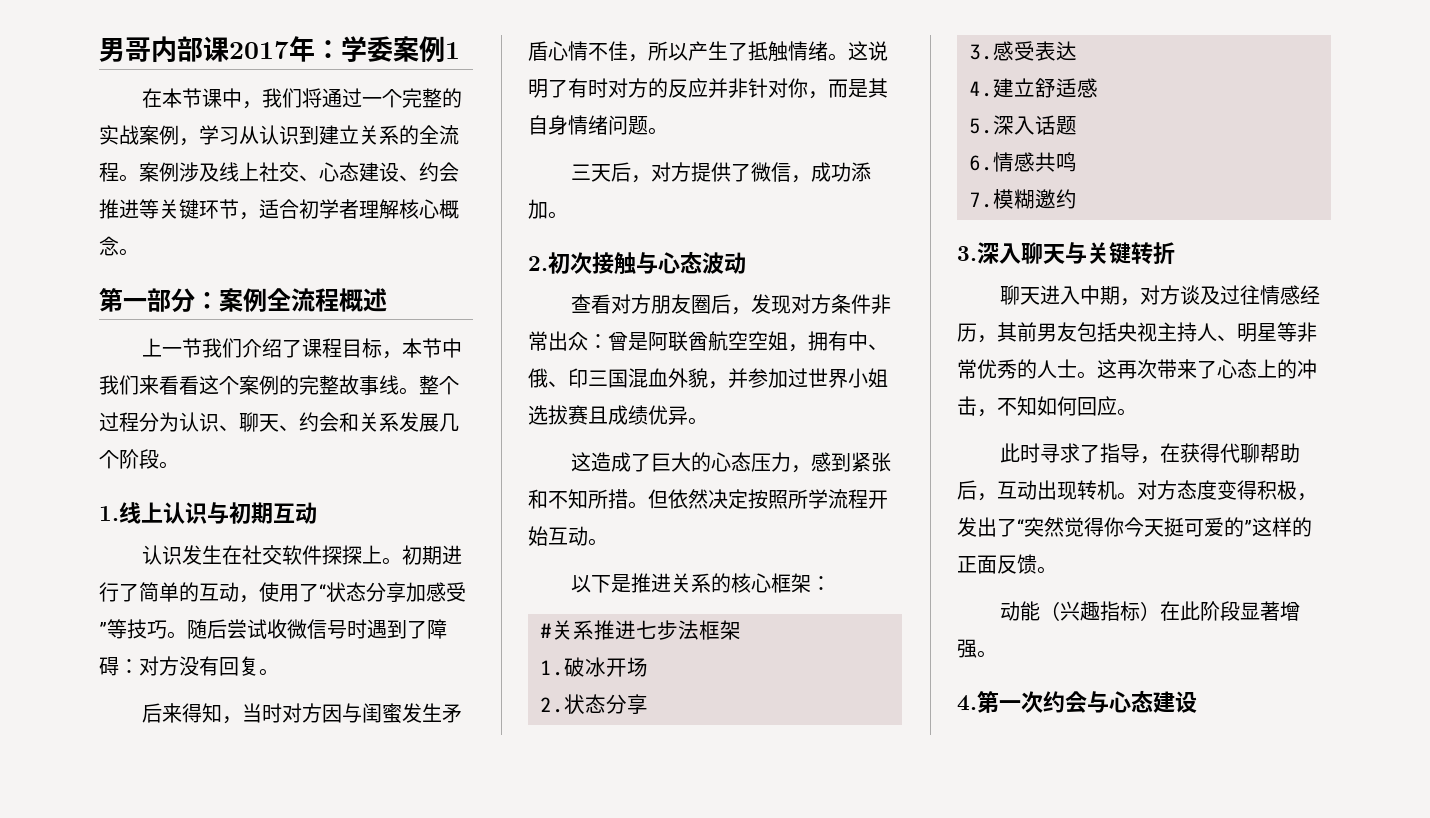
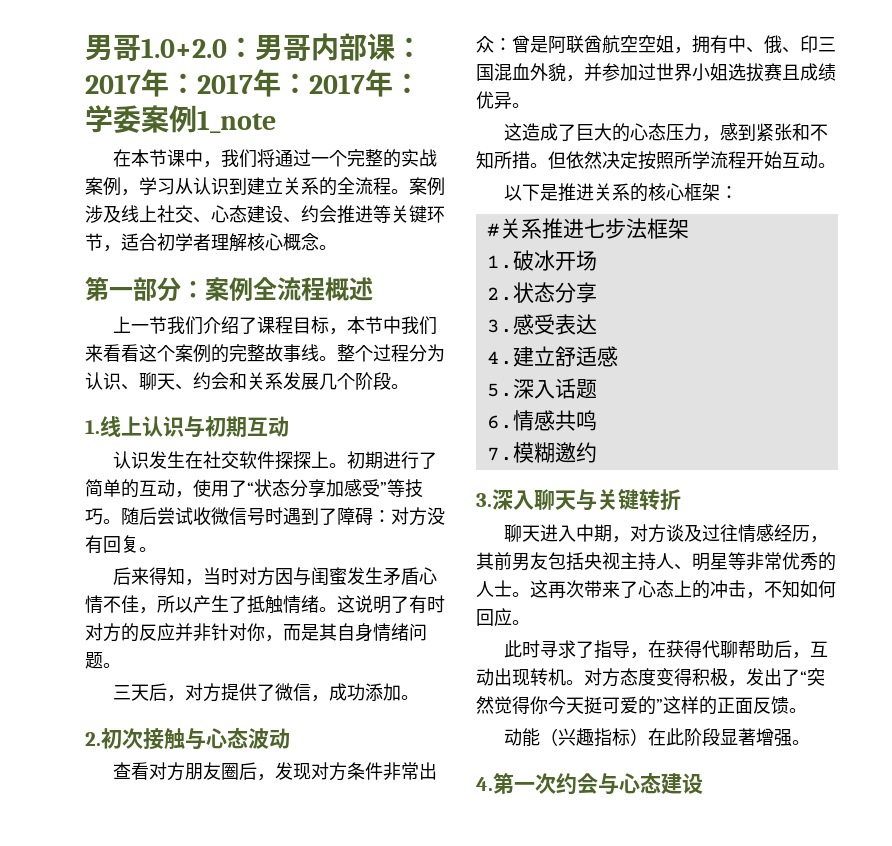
[99,36,229,63] 男哥内部课 -> [85,33,423,61] [85,69,309,97] 男哥1.0+2.0：男哥内部课：2017年：2017年：
[445,42,460,59] 1 -> [197,110,276,133] 1_note

